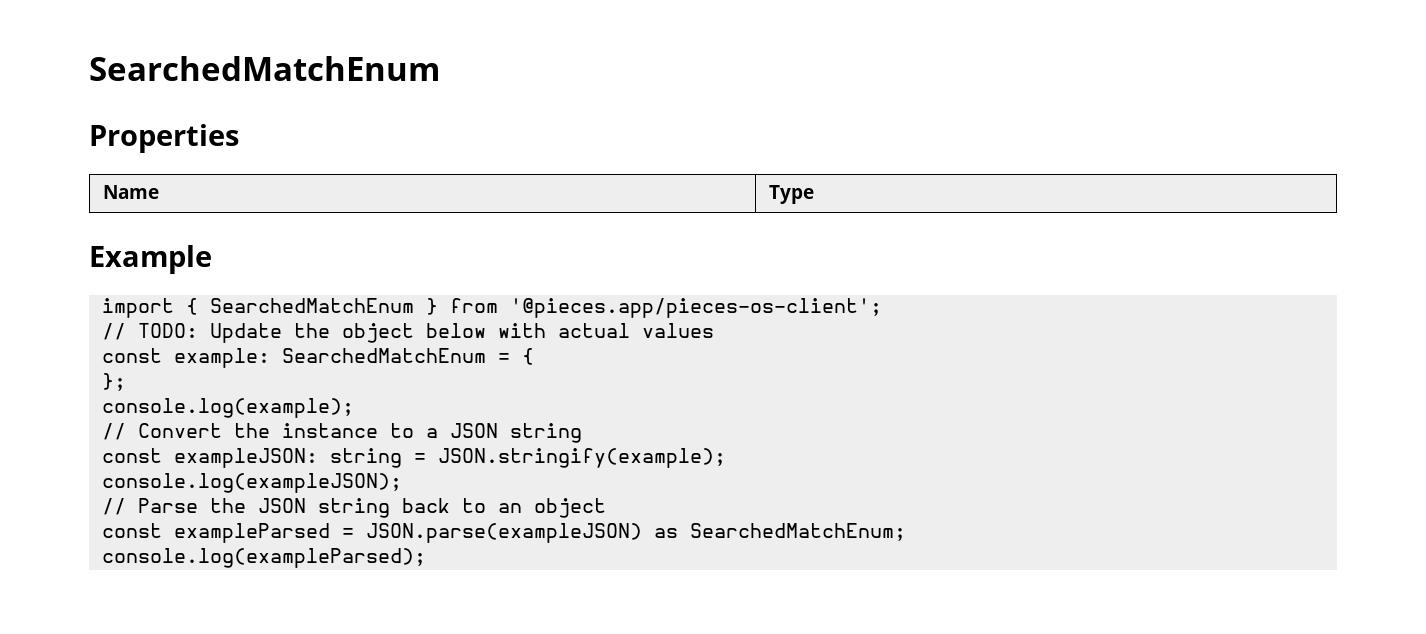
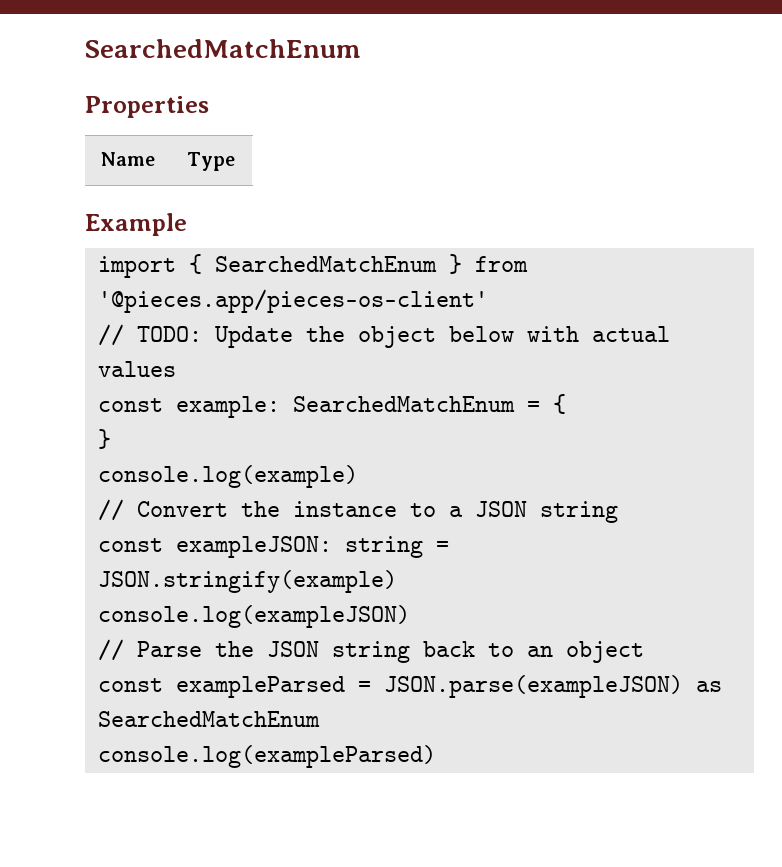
[509,298,882,318] '@pieces.app/pieces-os-client'; -> [97,289,488,313] '@pieces.app/pieces-os-client'
[101,373,126,391] [101,398,354,418] }; // console.log(example); -> [97,429,111,449] [97,465,358,488] } // console.log(example)
[437,448,726,468] [101,473,402,493] JSON.stringify(example); // console.log(exampleJSON); -> [97,570,397,593] [97,605,410,628] JSON.stringify(example) // console.log(exampleJSON)
[689,523,906,541] [101,548,426,568] SearchedMatchEnum; // console.log(exampleParsed); -> [97,711,320,727] [97,745,436,768] SearchedMatchEnum // console.log(exampleParsed)

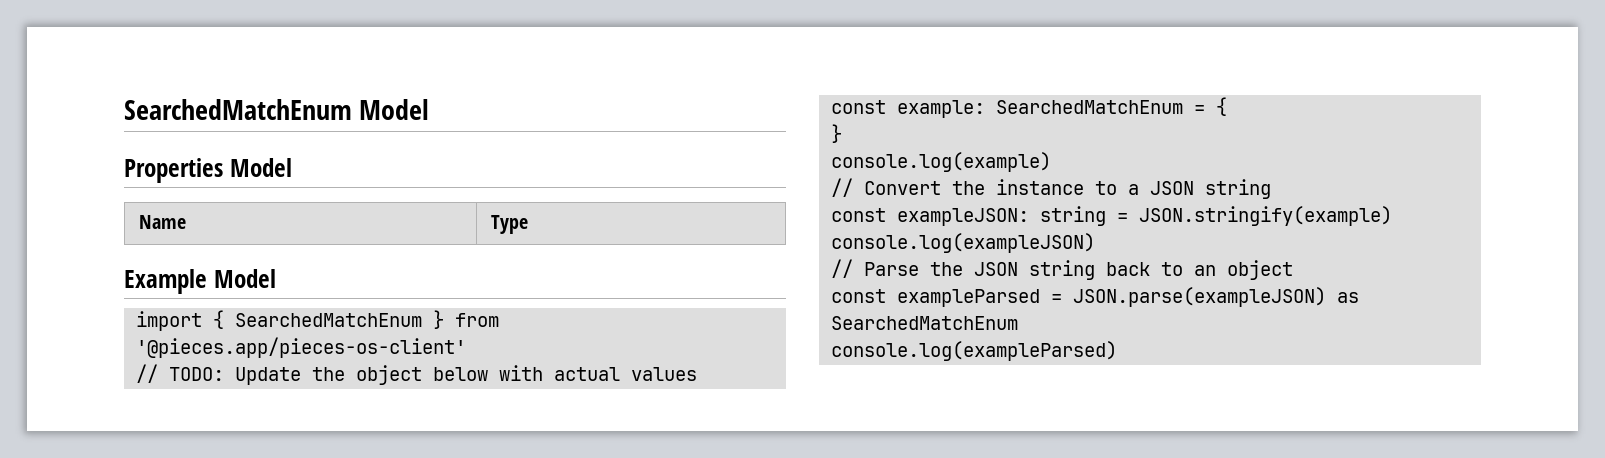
[85,39,361,58] SearchedMatchEnum -> [124,99,430,120] SearchedMatchEnum Model
(209, 107) none -> [229,158,292,177] Model
(187, 224) none -> [213,269,276,288] Model

